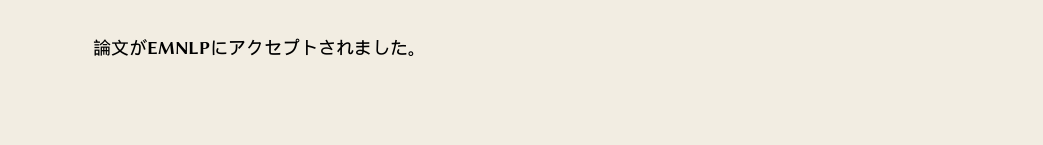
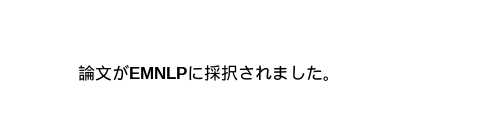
[228,38,318,56] アクセプト -> [204,65,238,81] 採択

